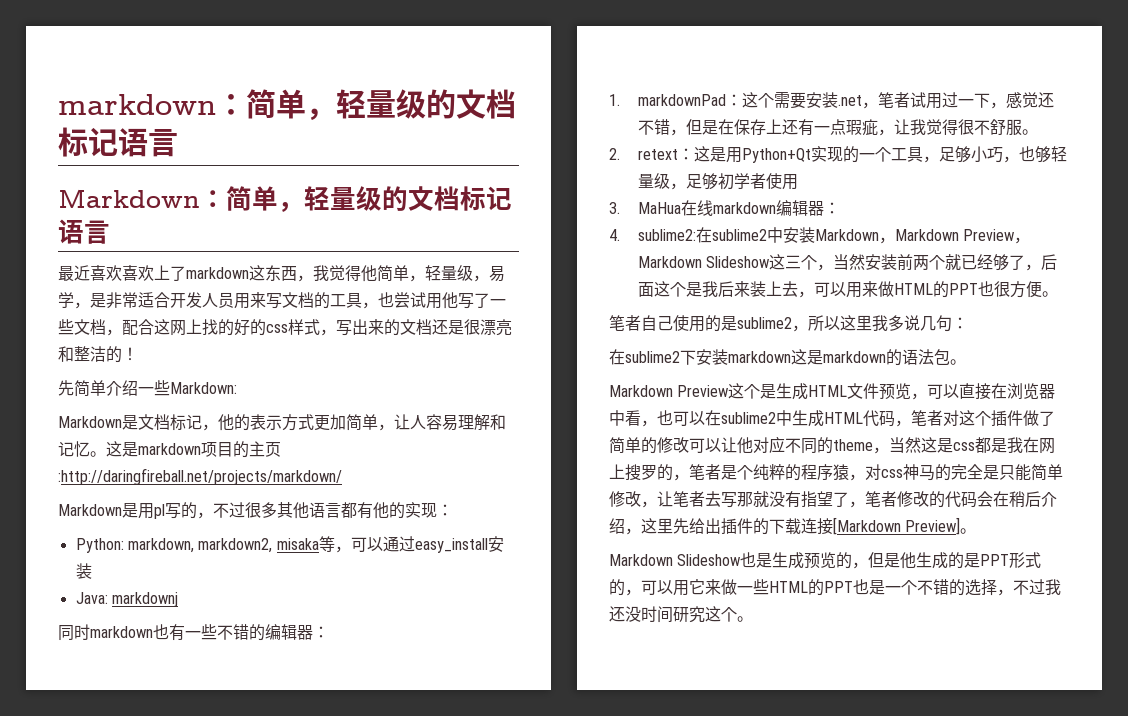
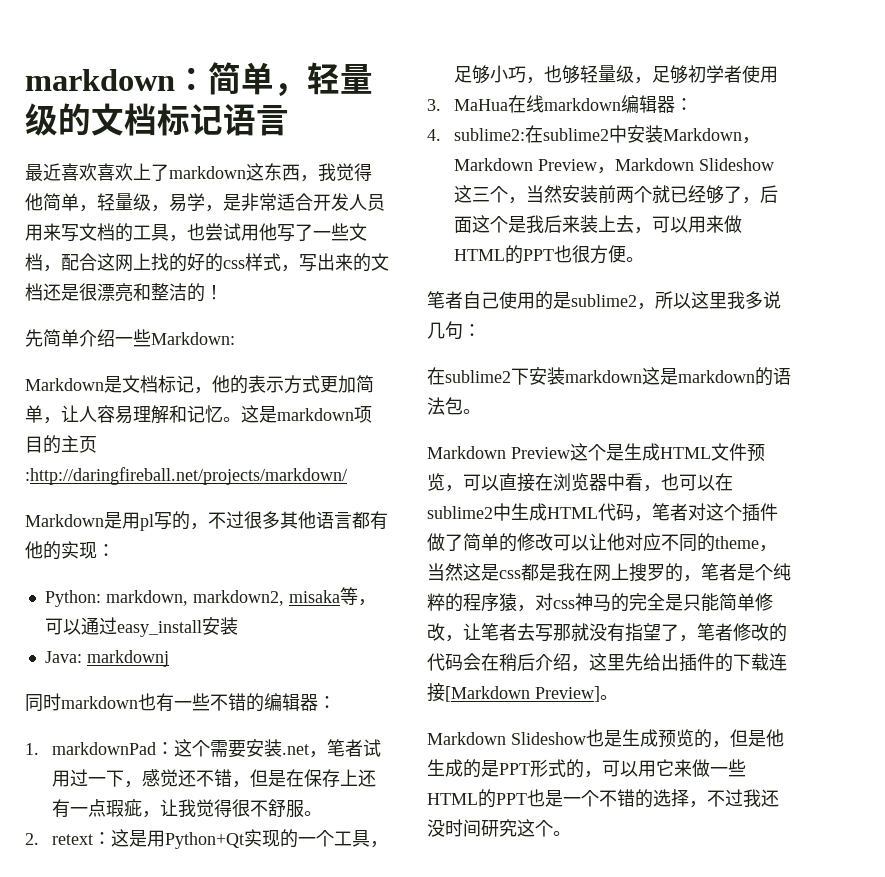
[58,186,512,212] [58,219,110,244] // Markdown：简单，轻量级的文档标记语言 -> (289, 120) none

